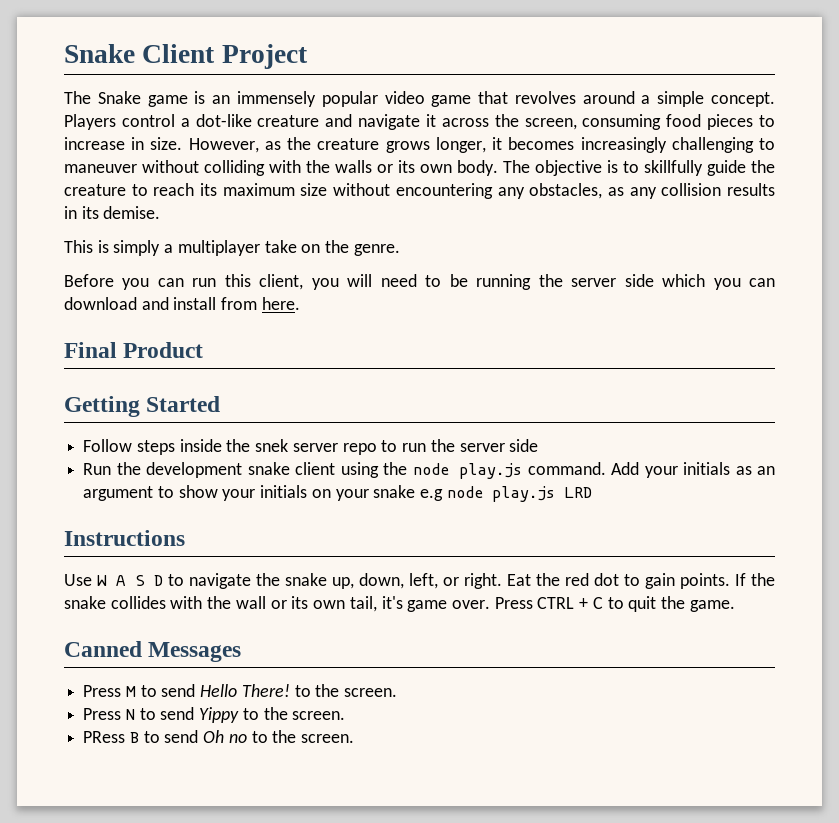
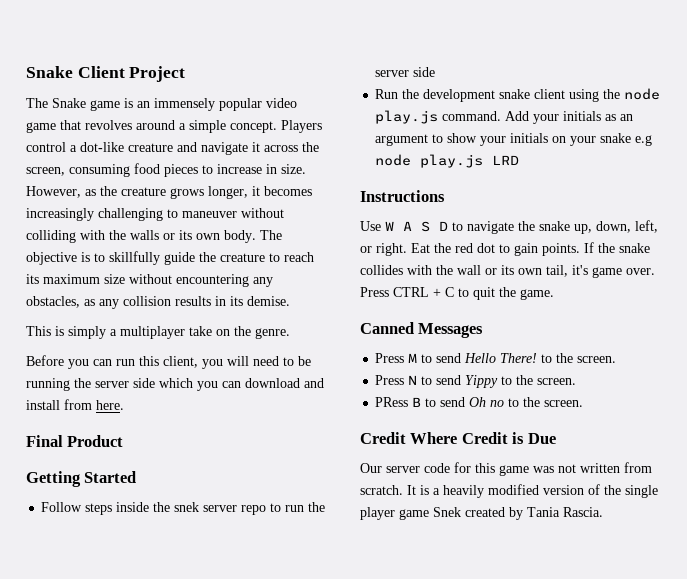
(355, 738) none -> [360,432,556,444] [360,462,652,476] [360,484,658,498] [360,507,603,520] // Credit Where Credit is Due // Our server code for this game was not written from scratch. It is a heavily modified version of the single player game Snek created by Tania Rascia.

